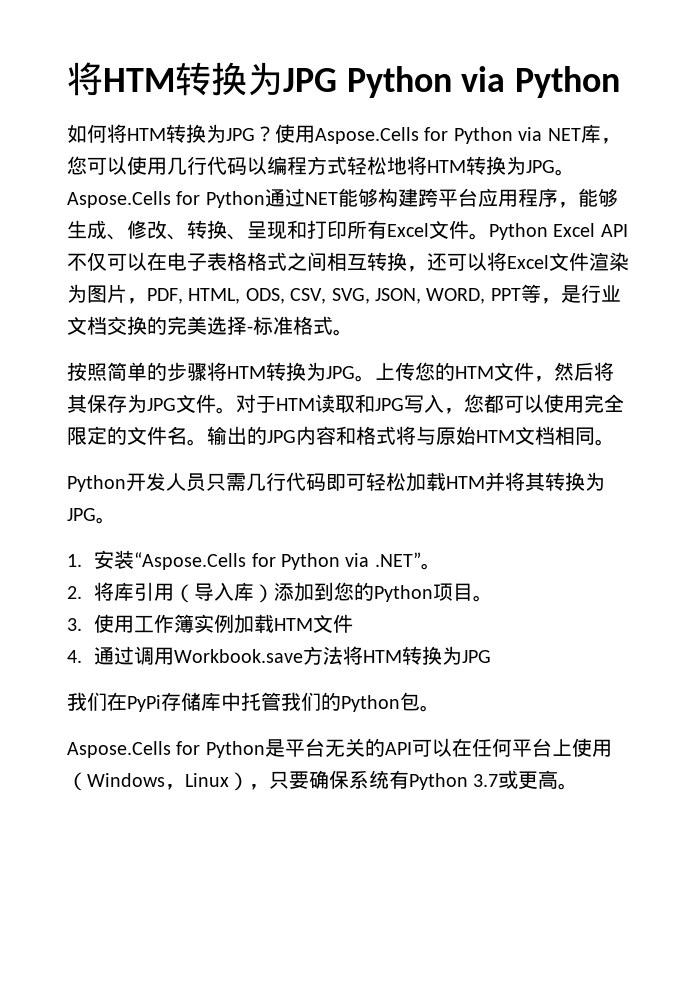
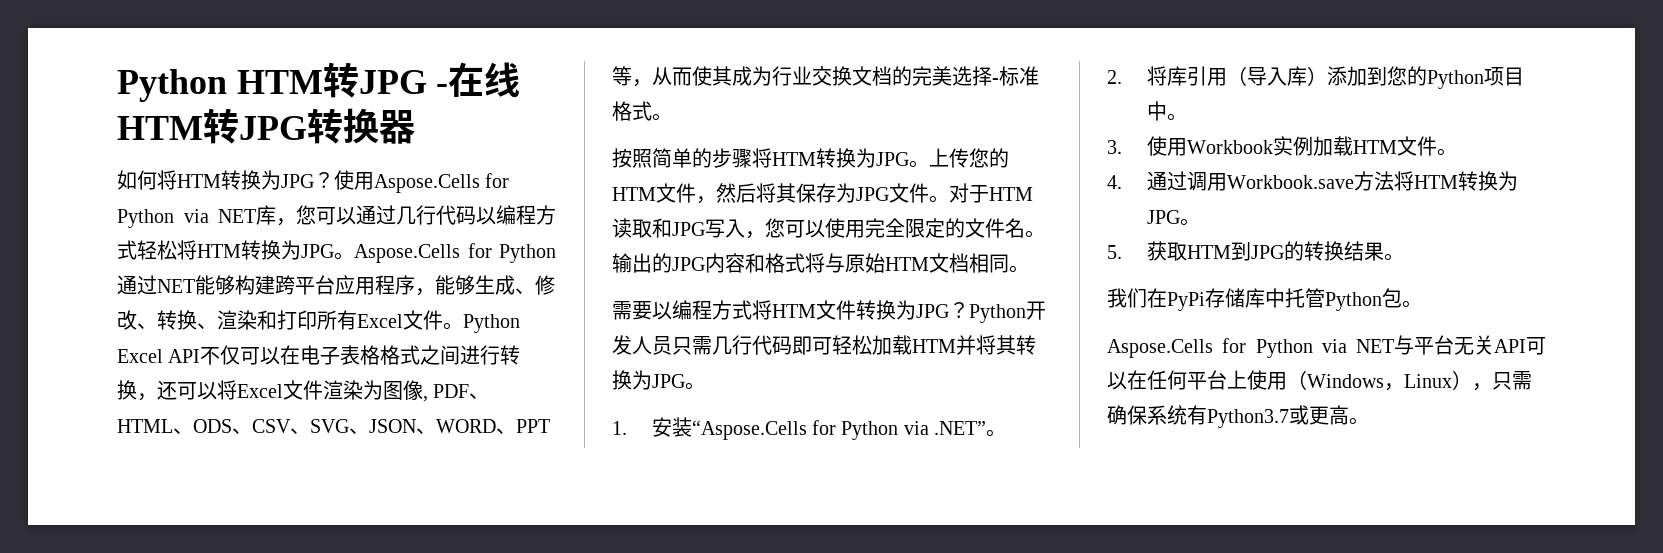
[67,62,621,98] 将HTM转换为JPG Python via Python -> [117,62,521,102] [117,108,415,144] Python HTM转JPG -在线HTM转JPG转换器
[127,156,167,175] 使用 -> [356,205,396,225] 通过
[387,156,407,175] 地 -> (177, 250) none
[247,221,287,240] 呈现 -> [217,310,257,330] 渲染
[327,252,367,271] 相互 -> [460,345,501,365] 进行
[107,284,621,304] [67,316,147,335] 片，PDF, HTML, ODS, CSV, SVG, JSON, WORD, PPT等，是行业文档交换 -> [403,380,490,402] [117,419,550,434] [612,66,892,87] 像, PDF、HTML、ODS、CSV、SVG、JSON、WORD、PPT等，从而使其成为行业交换文档
[484,394,504,413] 都 -> (785, 228) none
(615, 442) none -> [612,300,969,320] 需要以编程方式将HTM文件转换为JPG？
(474, 592) none -> [1146,101,1167,121] 中
[134,614,195,633] 工作簿 -> [1186,140,1273,154] Workbook
(354, 623) none -> [1436,148,1457,156] 。
(492, 656) none -> [1179,218,1200,226] [1107,241,1404,261] 。 // 5.获取HTM到JPG的转换结果。
[281,692,341,711] 我们的 -> (1325, 298) none
[264,739,285,757] 是 -> [1321,335,1414,355] via NET与
[364,738,385,757] 的 -> (1494, 345) none
[289,771,309,789] 要 -> [1512,371,1532,390] 需
[409,773,499,790] Python 3.7 -> [1207,409,1289,428] Python3.7

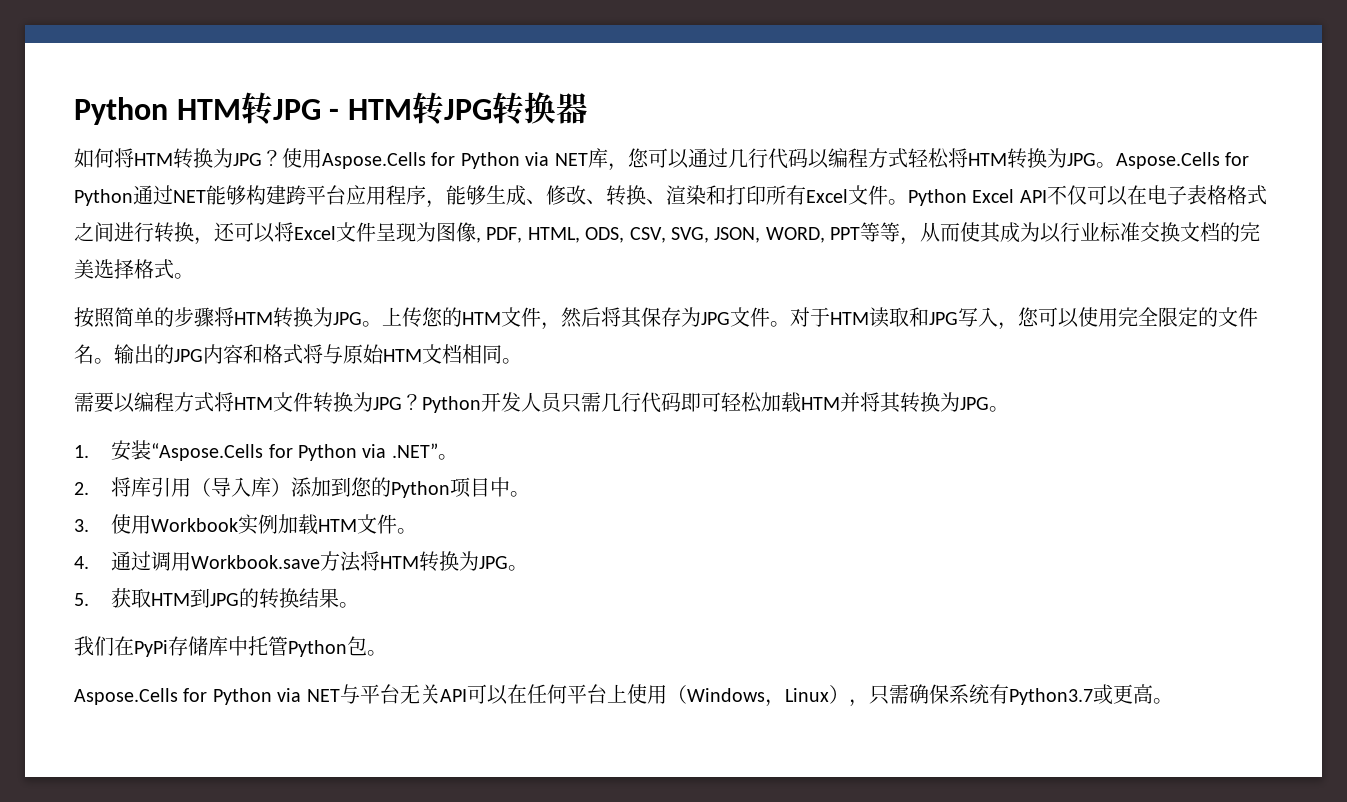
[448,62,521,98] 在线 -> (340, 114) none
[323,380,363,400] 渲染 -> [376,223,416,242] 呈现
[433,384,490,399] [117,419,550,434] PDF、HTML、ODS、CSV、SVG、JSON、WORD、PPT -> [486,222,881,243] PDF, HTML, ODS, CSV, SVG, JSON, WORD, PPT等
[772,66,812,86] 行业 -> [1040,222,1141,243] 以行业标准
[992,66,1039,86] -标准 -> (134, 269) none

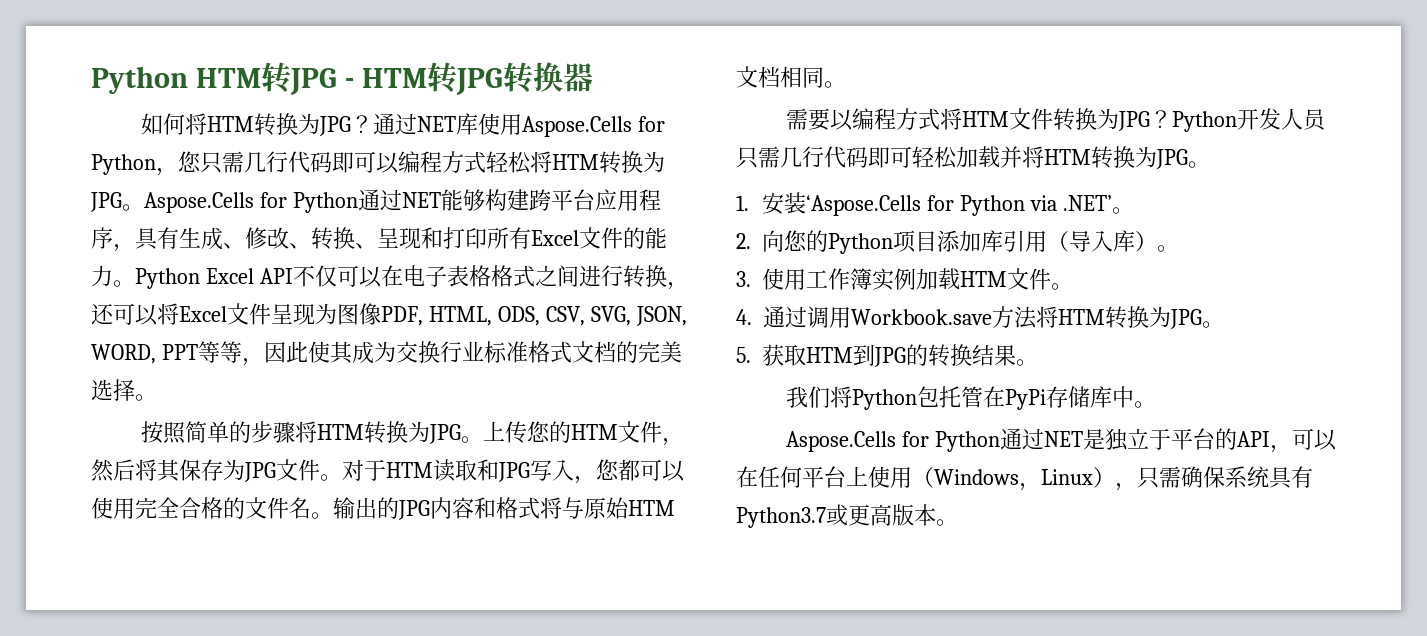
(282, 158) none -> [372,113,478,135] 通过NET库
[525,148,808,171] via NET库，您可以通过几行代码 -> [156,151,376,176] ，您只需几行代码即可
[446,185,486,205] 能够 -> [135,227,179,250] 具有
[666,185,706,205] 渲染 -> [377,228,421,249] 呈现
(888, 195) none -> [623,227,667,249] [91,265,113,287] 的能力
[476,237,481,243] , -> (381, 314) none
[920,222,961,242] 从而 -> [263,341,308,363] 因此
[1040,223,1062,243] 以 -> [395,341,440,363] 交换
[1140,222,1181,242] 交换 -> [527,341,572,363] 格式
[134,259,174,279] 格式 -> (135, 390) none
(1039, 317) none -> [618,459,640,481] 都
[1158,307,1198,327] 限定 -> [179,497,223,519] 合格
[801,392,901,413] HTM并将其 -> [1000,146,1091,168] 并将HTM
[151,443,438,461] “Aspose.Cells for Python via .NET” -> [806,195,1112,216] ‘Aspose.Cells for Python via .NET’
[111,477,511,498] 将库引用（导入库）添加到您的Python项目中 -> [762,230,1158,254] 向您的Python项目添加库引用（导入库）
[151,518,239,532] Workbook -> [806,268,873,290] 工作簿
(114, 646) none -> [829,386,983,410] 将Python包托管
[248,636,367,657] 托管Python包 -> (1134, 397) none
[277,684,467,704] via NET与平台无关API -> [999,428,1292,453] 通过NET是独立于平台的API，
(989, 694) none -> [1269,467,1292,489] 具
(1153, 694) none -> [892,504,936,526] 版本

